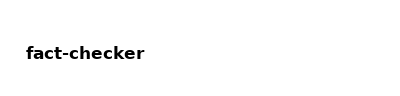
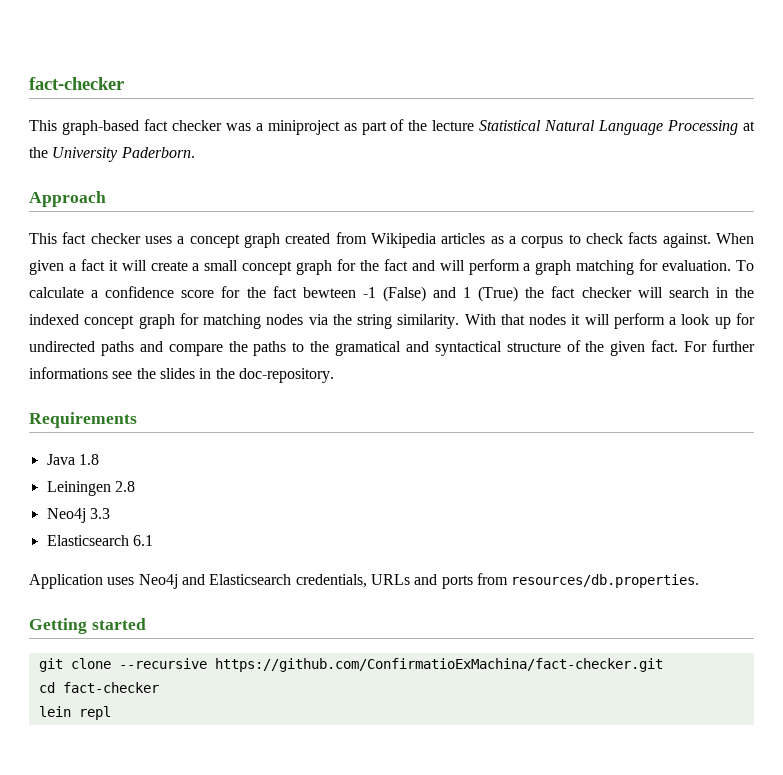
[26,46,145,59] fact-checker -> [29,77,124,90] [29,119,755,135] [29,147,195,162] [29,191,106,207] [29,232,755,248] [29,259,755,275] [29,286,754,302] [29,313,756,329] [29,340,755,356] [29,367,334,383] [29,412,137,428] [46,454,99,465] [46,481,135,496] [46,508,110,523] [46,535,153,546] [29,573,700,589] [29,618,146,634] [38,658,663,672] [38,682,159,693] [38,706,111,720] fact-checker // This graph-based fact checker was a miniproject as part of the lecture Statistical Natural Language Processing at the University Paderborn. // Approach // This fact checker uses a concept graph created from Wikipedia articles as a corpus to check facts against. When given a fact it will create a small concept graph for the fact and will perform a graph matching for evaluation. To calculate a confidence score for the fact bewteen -1 (False) and 1 (True) the fact checker will search in the indexed concept graph for matching nodes via the string similarity. With that nodes it will perform a look up for undirected paths and compare the paths to the gramatical and syntactical structure of the given fact. For further informations see the slides in the doc-repository. // Requirements // Java 1.8 // Leiningen 2.8 // Neo4j 3.3 // Elasticsearch 6.1 // Application uses Neo4j and Elasticsearch credentials, URLs and ports from resources/db.properties. // Getting started // git clone --recursive https://github.com/ConfirmatioExMachina/fact-checker.git // cd fact-checker // lein repl

